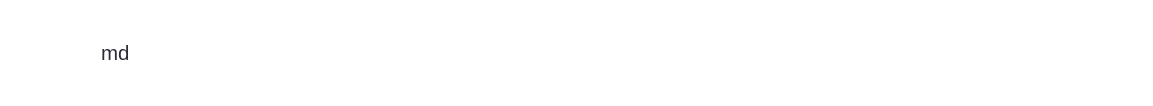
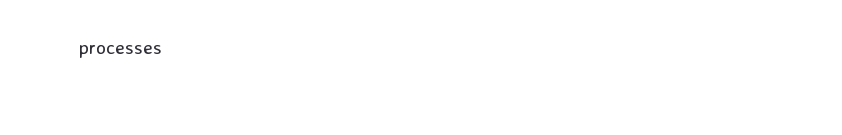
[101,45,129,60] md -> [79,45,162,58] processes

